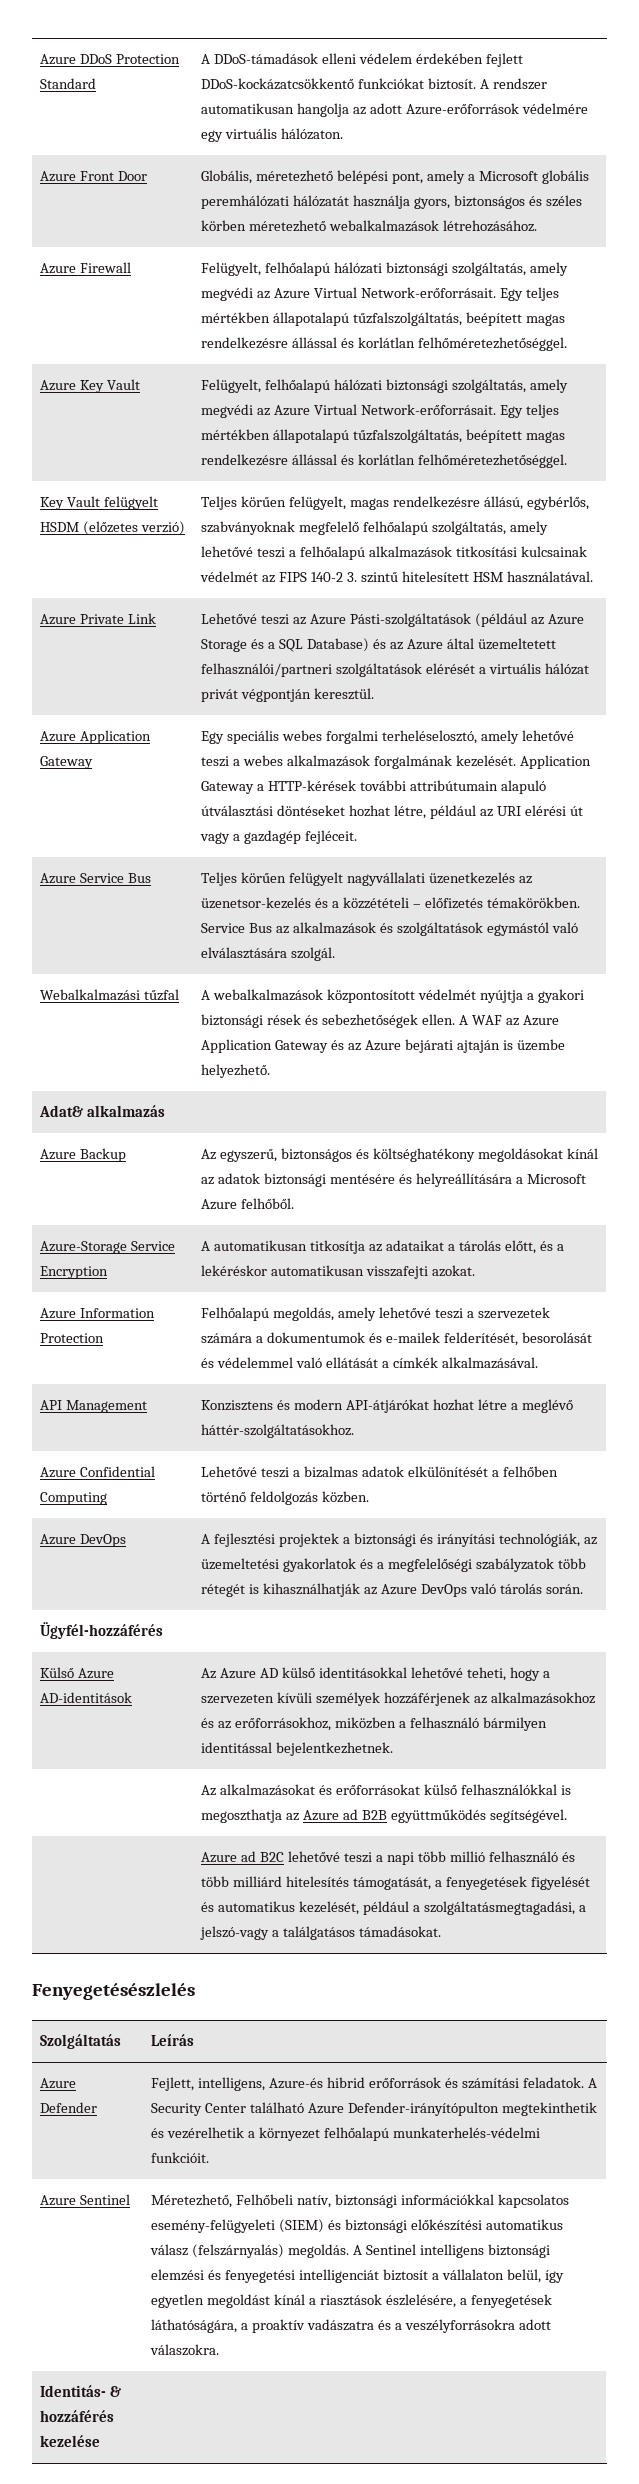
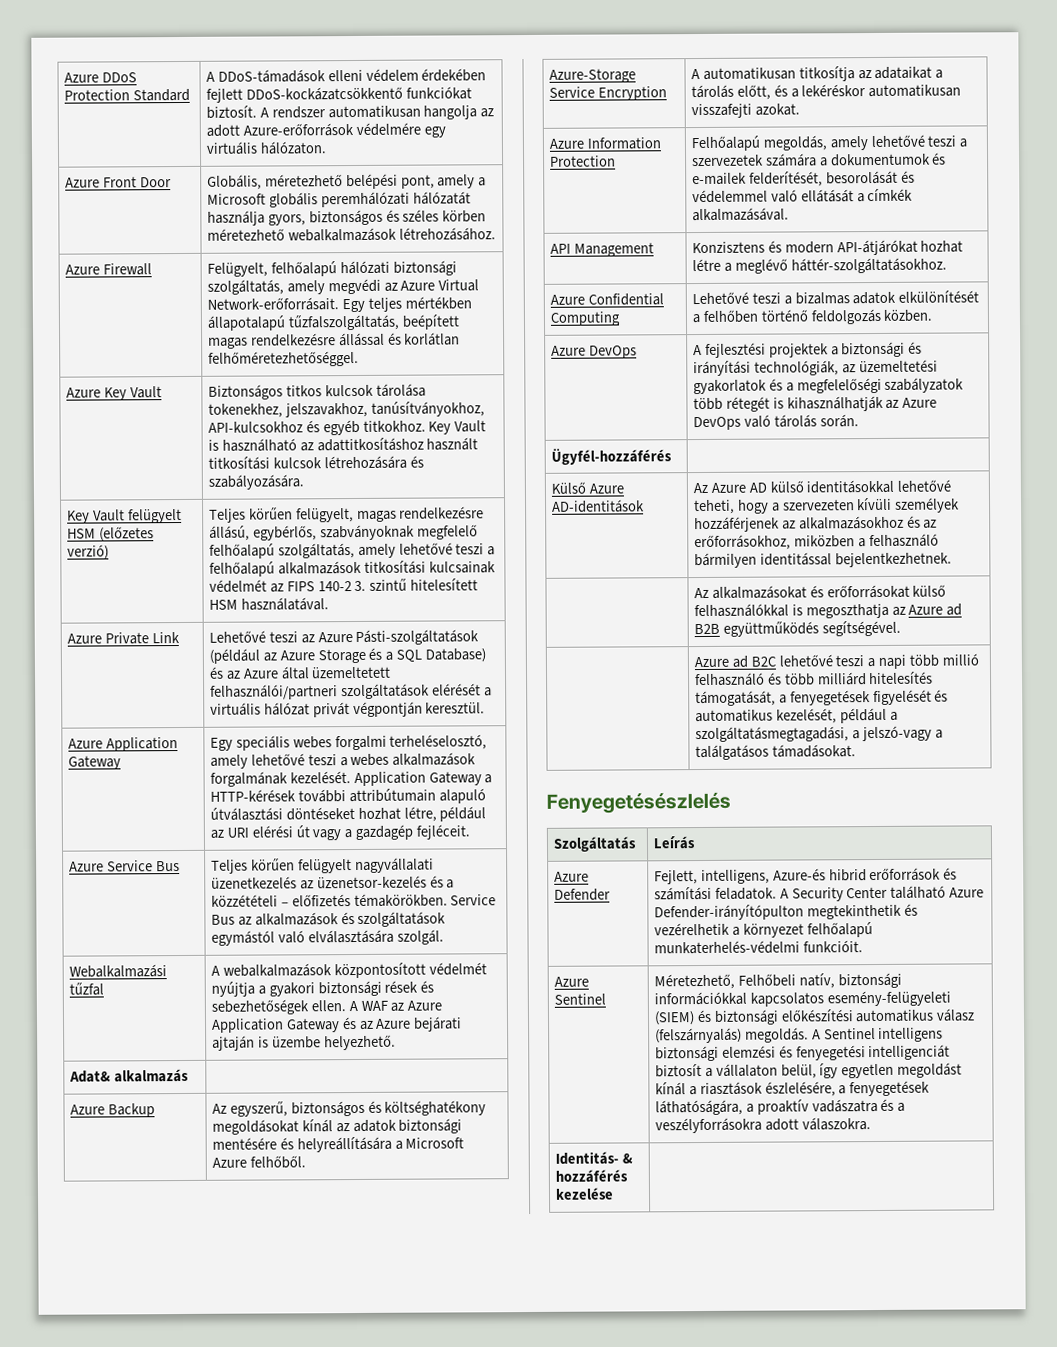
[201,379,569,393] [201,404,559,418] [201,429,566,443] [201,454,568,468] Felügyelt, felhőalapú hálózati biztonsági szolgáltatás, amely megvédi az Azure Virtual Network-erőforrásait. Egy teljes mértékben állapotalapú tűzfalszolgáltatás, beépített magas rendelkezésre állással és korlátlan felhőméretezhetőséggel. -> [207,383,426,400] [207,401,485,418] [207,419,487,436] [207,437,479,452] [207,455,424,470] [207,474,304,490] Biztonságos titkos kulcsok tárolása tokenekhez, jelszavakhoz, tanúsítványokhoz, API-kulcsokhoz és egyéb titkokhoz. Key Vault is használható az adattitkosításhoz használt titkosítási kulcsok létrehozására és szabályozására.
[40,522,80,532] HSDM -> [66,528,96,539] HSM

